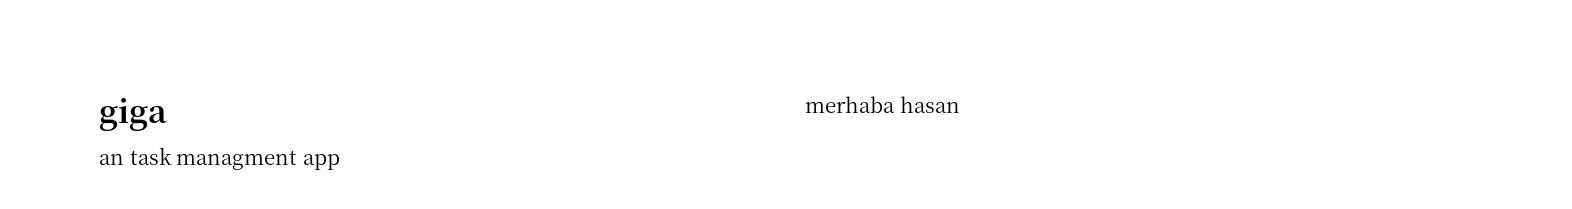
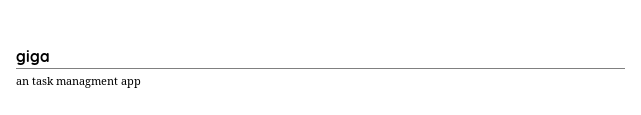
[805,96,960,113] // merhaba hasan -> (141, 83) none

